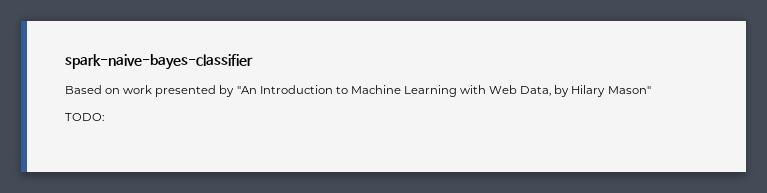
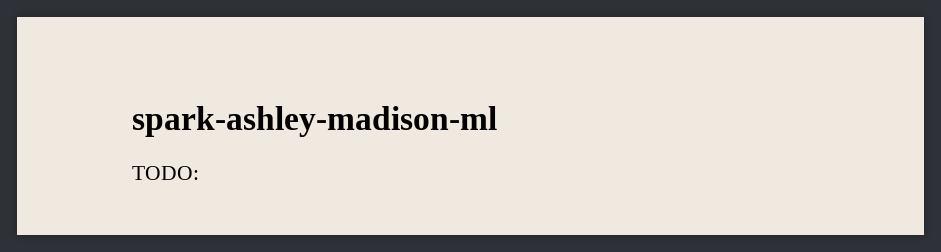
[65,54,253,70] [65,85,651,97] spark-naive-bayes-classifier // Based on work presented by "An Introduction to Machine Learning with Web Data, by Hilary Mason" -> [132,106,497,137] spark-ashley-madison-ml

